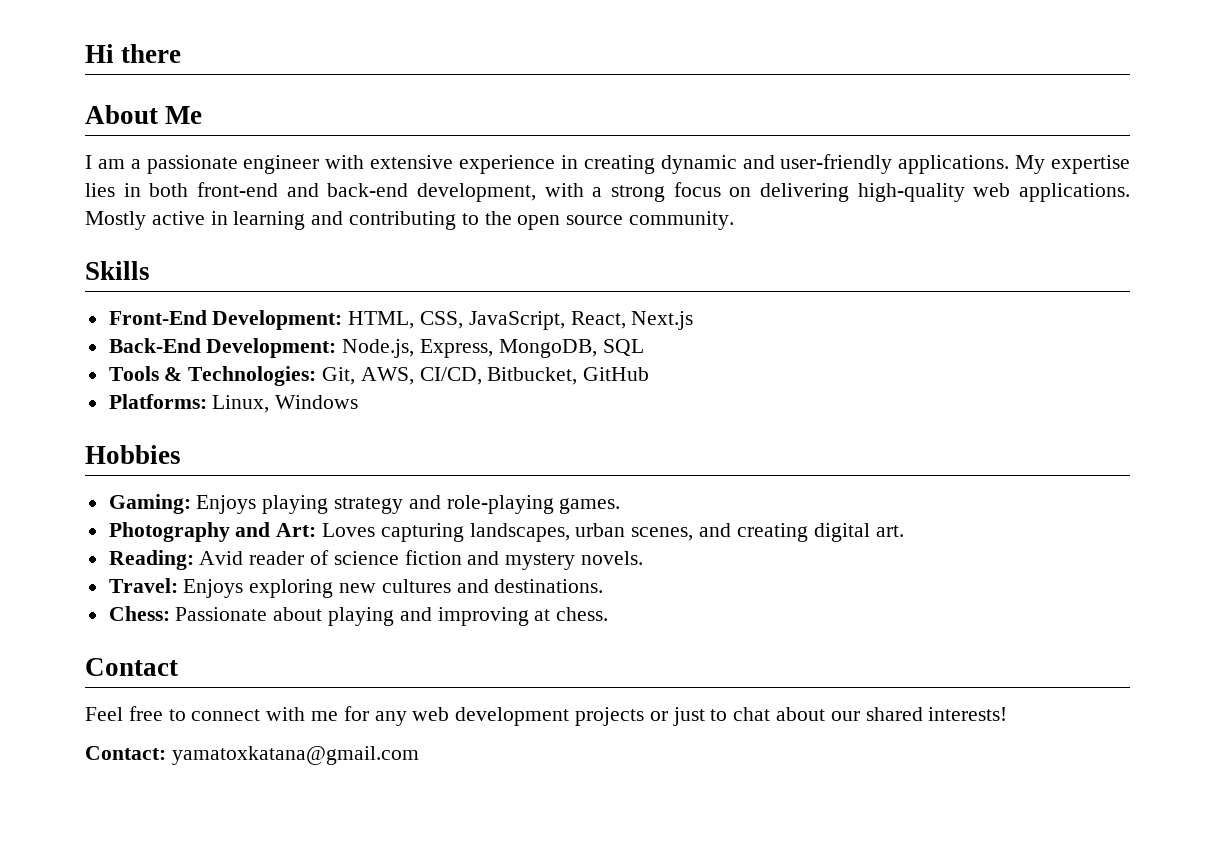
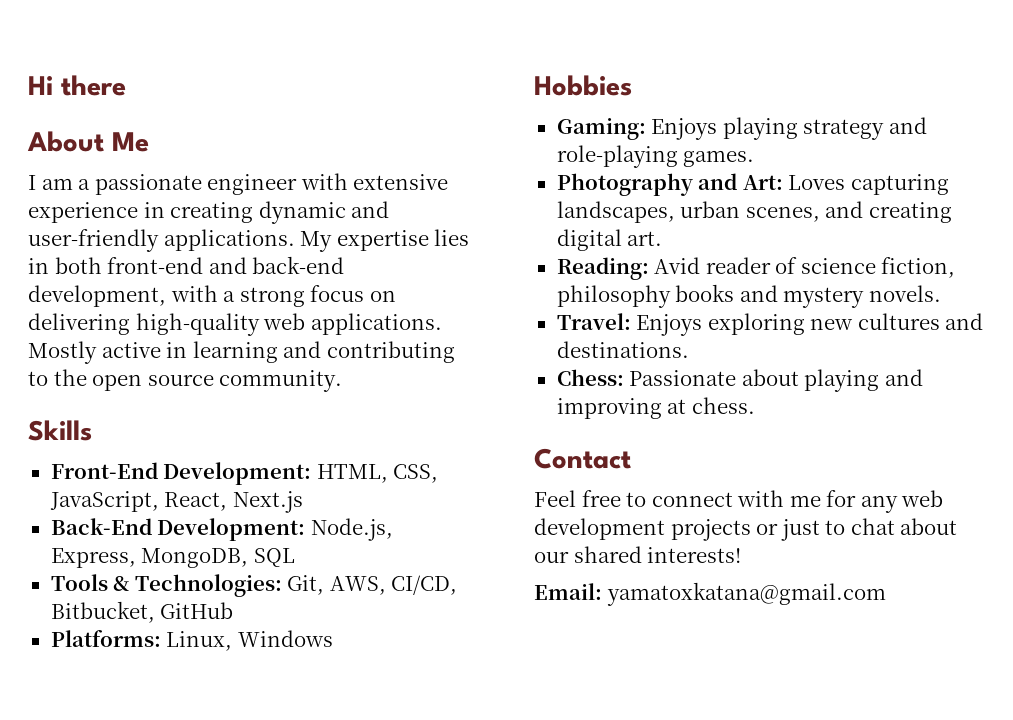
[404,550,462,565] fiction -> [881,257,956,278] [556,284,735,308] fiction, philosophy books
[85,746,166,760] Contact: -> [534,583,602,600] Email:

